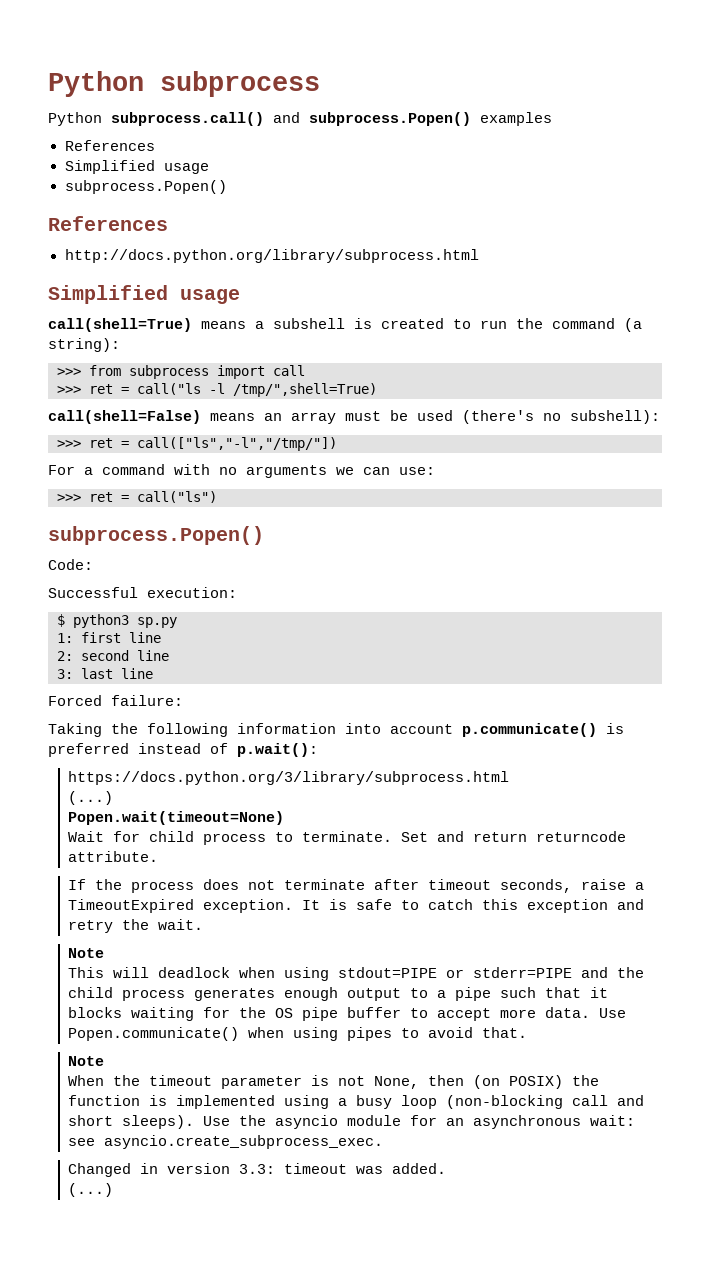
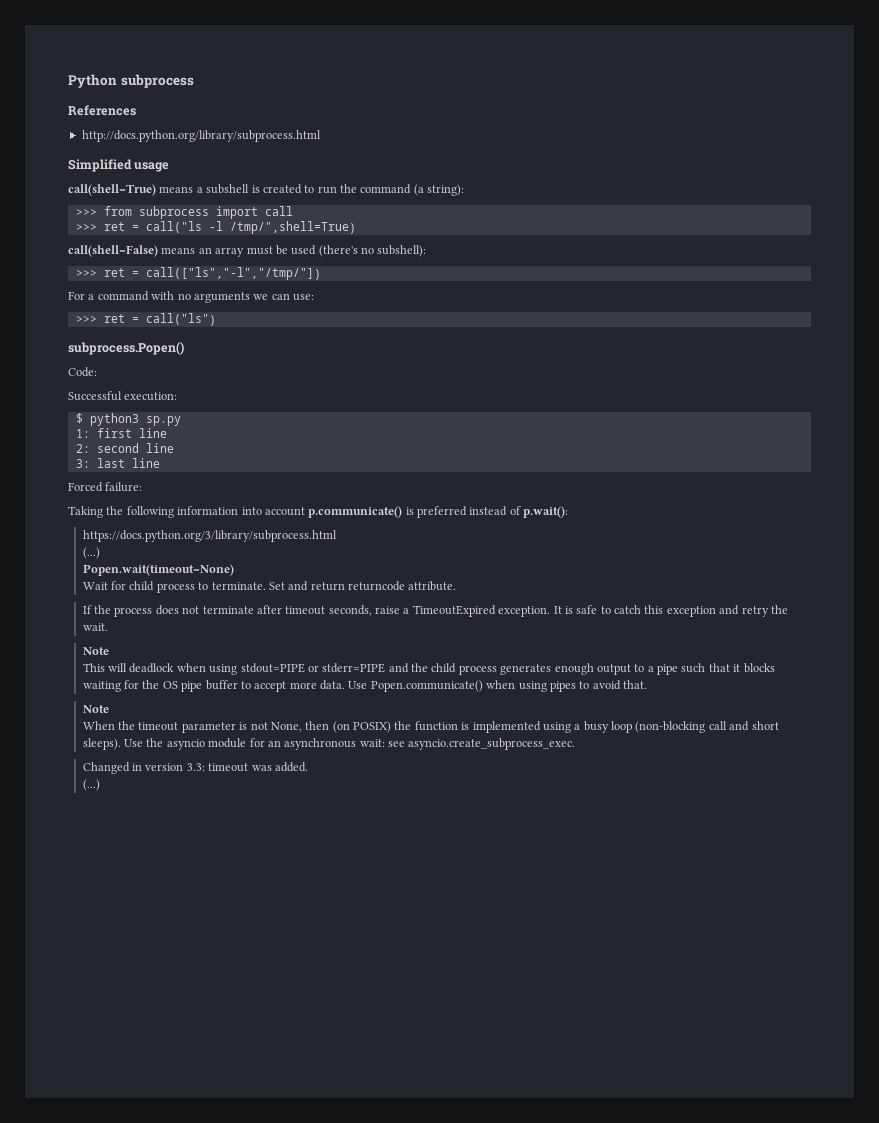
[48,112,552,126] [64,140,155,151] [64,160,209,174] [64,180,227,194] // Python subprocess.call() and subprocess.Popen() examples // References // Simplified usage // subprocess.Popen() -> (194, 81) none

